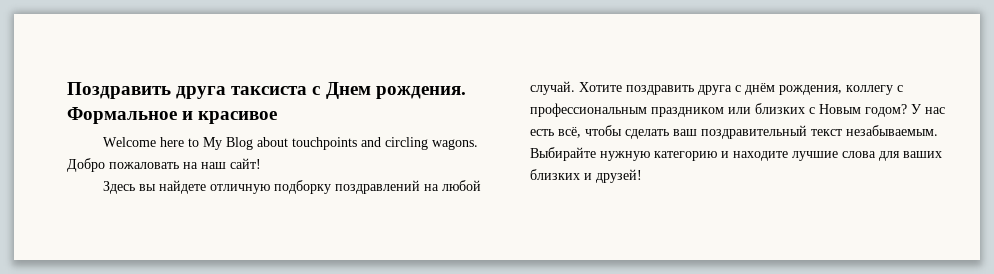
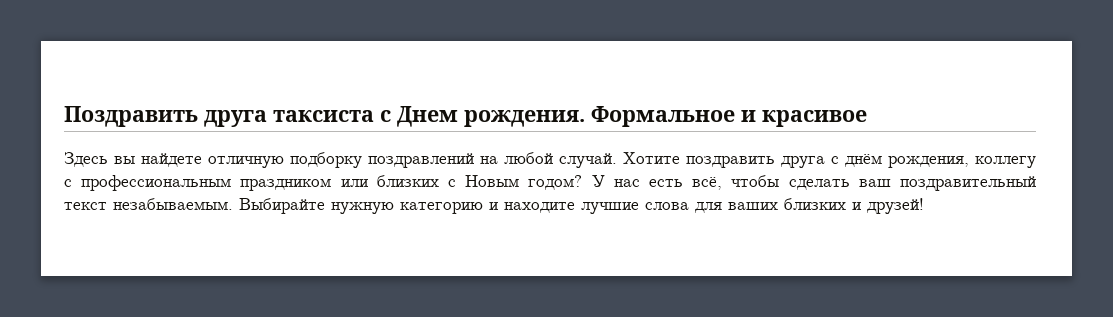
[103,137,479,150] [67,158,261,172] // Welcome here to My Blog about touchpoints and circling wagons. Добро пожаловать на наш сайт! -> (867, 118) none

